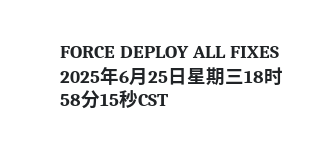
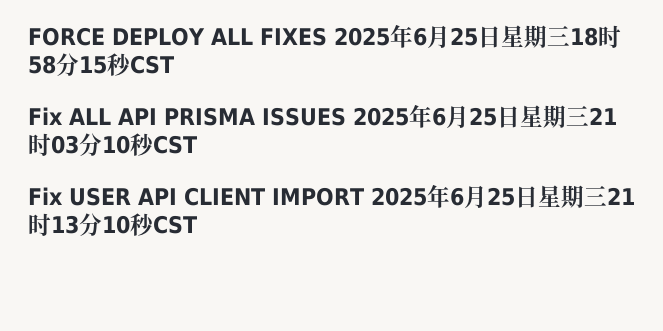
(168, 100) none -> [28,104,617,129] [28,133,197,156] [28,184,635,209] [28,213,197,236] // Fix ALL API PRISMA ISSUES 2025年6月25日星期三21时03分10秒CST // Fix USER API CLIENT IMPORT 2025年6月25日星期三21时13分10秒CST

